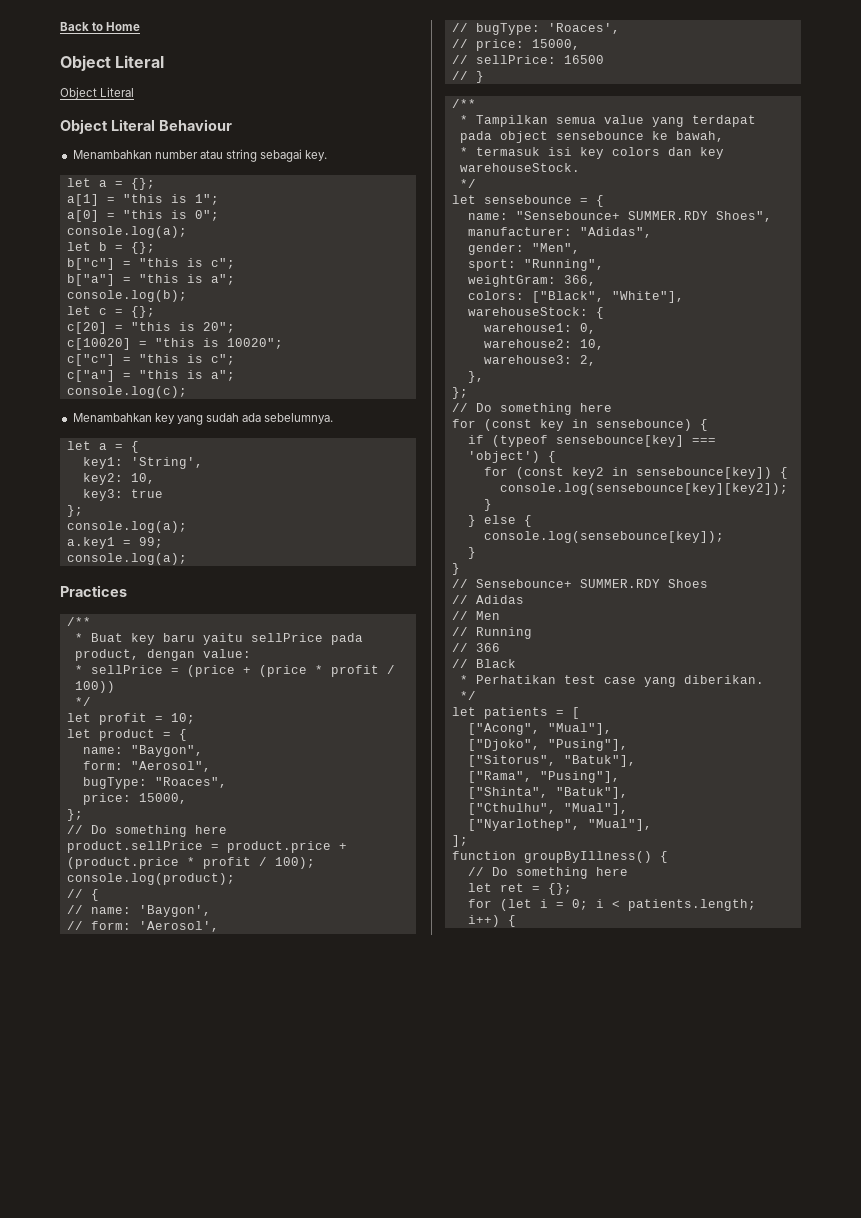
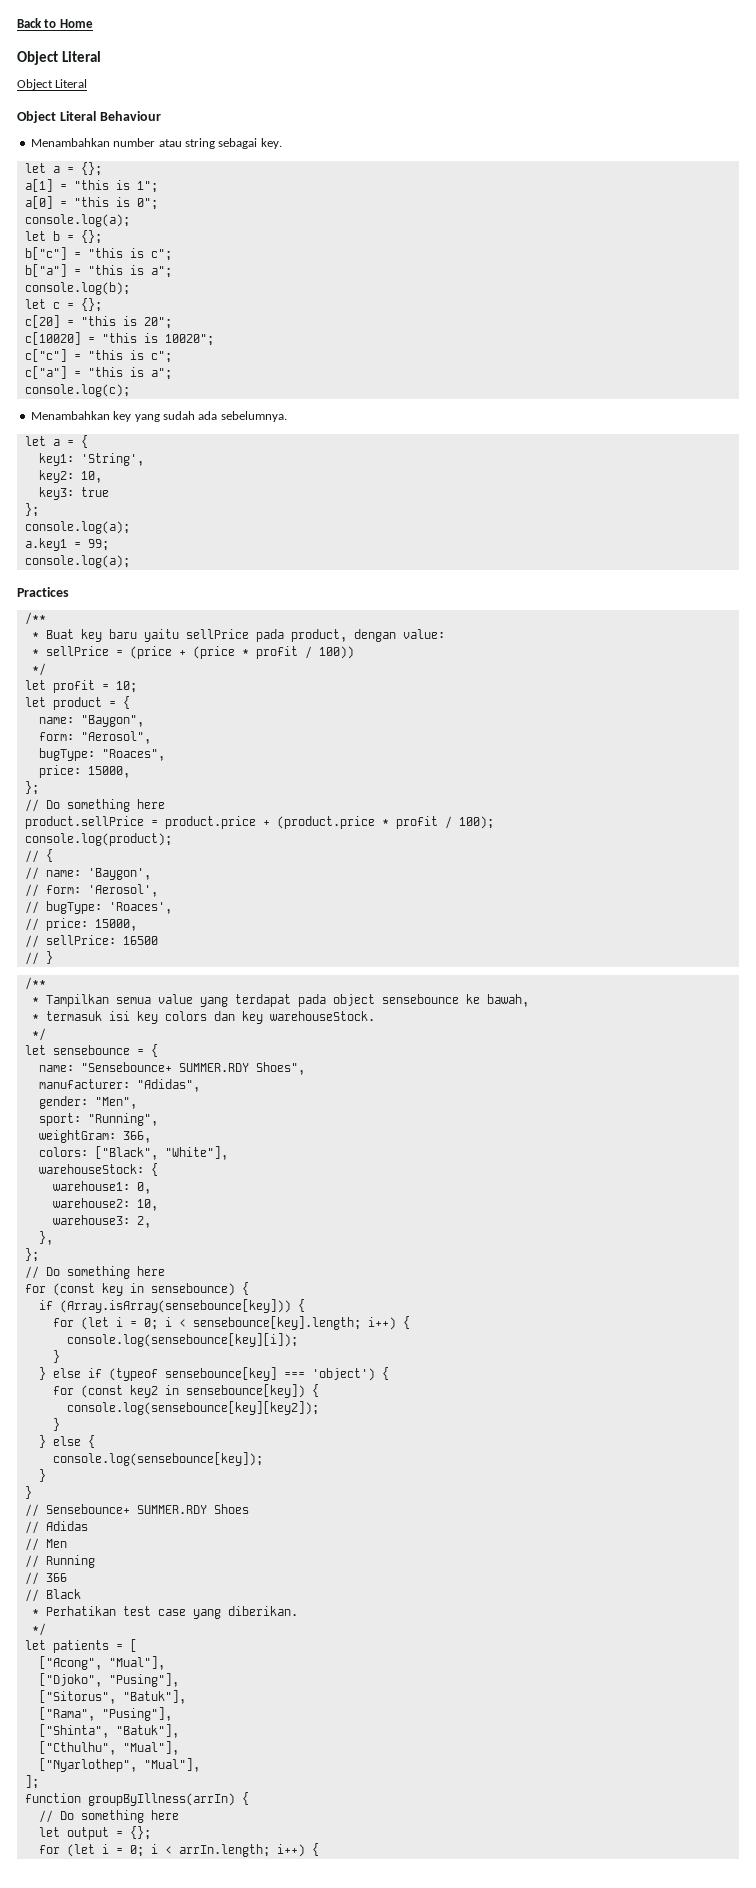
(484, 439) none -> [59,1299,305,1313] [52,1316,410,1330] [66,1333,298,1347] [52,1350,60,1363] [38,1367,102,1380] (Array.isArray(sensebounce[key])) { // for (let i = 0; i < sensebounce[key].length; i++) { // console.log(sensebounce[key][i]); // } // } else if
[523,851,652,863] groupByIllness() -> [87,1793,235,1806] groupByIllness(arrIn)
[499,883,524,892] ret -> [66,1827,109,1840] output
[627,899,756,911] patients.length; -> [178,1844,270,1857] arrIn.length;

